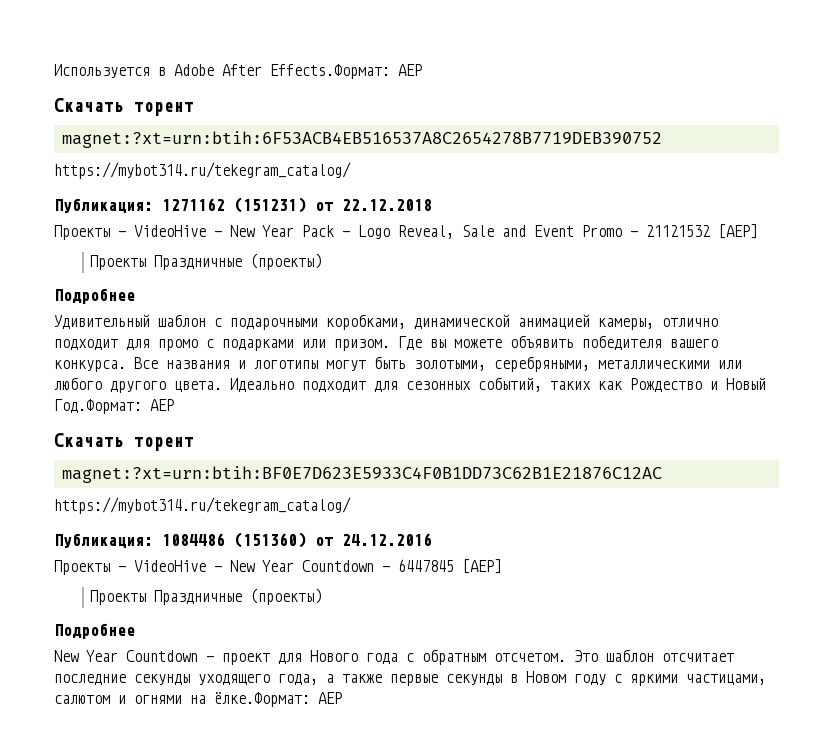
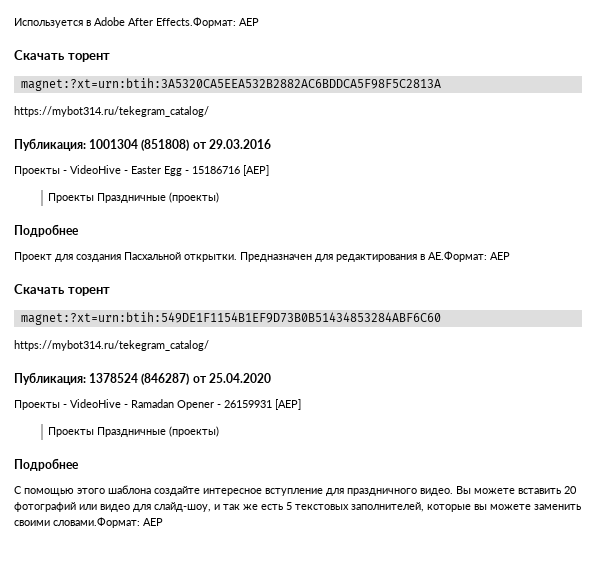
[61,131,662,148] [54,162,351,179] [54,197,432,214] [54,224,758,240] [90,253,323,270] [54,288,135,304] [54,314,718,330] [54,335,718,351] [54,356,742,372] [54,377,766,393] [54,399,174,414] [54,433,194,451] [61,466,662,483] [54,497,351,514] [54,532,432,549] [54,559,502,575] [90,588,323,605] [54,623,135,639] [54,649,734,665] [54,671,766,686] [54,692,310,707] magnet:?xt=urn:btih:6F53ACB4EB516537A8C2654278B7719DEB390752 // https://mybot314.ru/tekegram_catalog/ // Публикация: 1271162 (151231) от 22.12.2018 // Проекты - VideoHive - New Year Pack - Logo Reveal, Sale and Event Promo - 21121532 [AEP] // Проекты Праздничные (проекты) // Подробнее // Удивительный шаблон с подарочными коробками, динамической анимацией камеры, отлично подходит для промо с подарками или призом. Где вы можете объявить победителя вашего конкурса. Все названия и логотипы могут быть золотыми, серебряными, металлическими или любого другого цвета. Идеально подходит для сезонных событий, таких как Рождество и Новый Год.Формат: AEP // Скачать торент // magnet:?xt=urn:btih:BF0E7D623E5933C4F0B1DD73C62B1E21876C12AC // https://mybot314.ru/tekegram_catalog/ // Публикация: 1084486 (151360) от 24.12.2016 // Проекты - VideoHive - New Year Countdown - 6447845 [AEP] // Проекты Праздничные (проекты) // Подробнее // New Year Countdown - проект для Нового года с обратным отсчетом. Это шаблон отсчитает последние секунды уходящего года, а также первые секунды в Новом году с яркими частицами, салютом и огнями на ёлке.Формат: -> [20,78,441,91] [14,106,209,117] [14,138,271,151] [14,165,269,176] [48,192,220,203] [14,224,79,237] [14,251,510,262] [14,284,110,296] [20,312,441,325] [14,340,209,351] [14,372,271,385] [14,399,301,410] [48,426,220,437] [14,458,79,471] [14,485,577,496] [14,502,581,512] [14,517,140,528] magnet:?xt=urn:btih:3A5320CA5EEA532B2882AC6BDDCA5F98F5C2813A // https://mybot314.ru/tekegram_catalog/ // Публикация: 1001304 (851808) от 29.03.2016 // Проекты - VideoHive - Easter Egg - 15186716 [AEP] // Проекты Праздничные (проекты) // Подробнее // Проект для создания Пасхальной открытки. Предназначен для редактирования в АЕ.Формат: AEP // Скачать торент // magnet:?xt=urn:btih:549DE1F1154B1EF9D73B0B51434853284ABF6C60 // https://mybot314.ru/tekegram_catalog/ // Публикация: 1378524 (846287) от 25.04.2020 // Проекты - VideoHive - Ramadan Opener - 26159931 [AEP] // Проекты Праздничные (проекты) // Подробнее // С помощью этого шаблона создайте интересное вступление для праздничного видео. Вы можете вставить 20 фотографий или видео для слайд-шоу, и так же есть 5 текстовых заполнителей, которые вы можете заменить своими словами.Формат:

